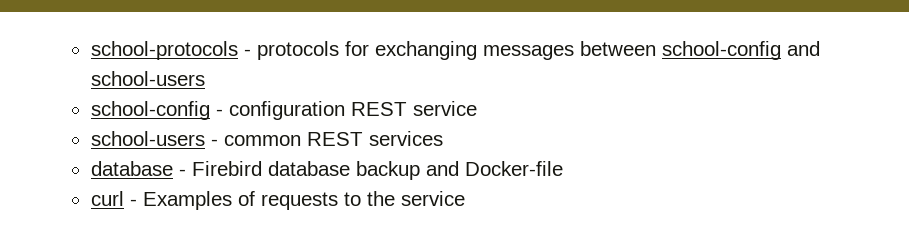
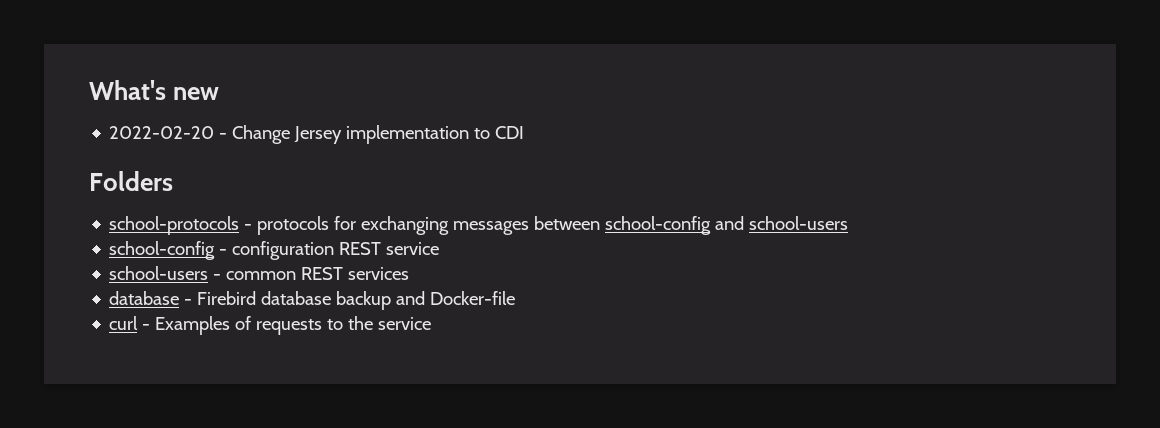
(90, 50) none -> [89,80,220,100] [109,125,525,144] [89,171,173,191] What's new // 2022-02-20 - Change Jersey implementation to CDI // Folders //

